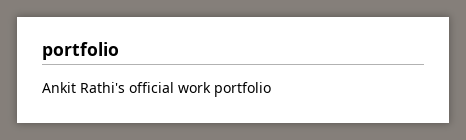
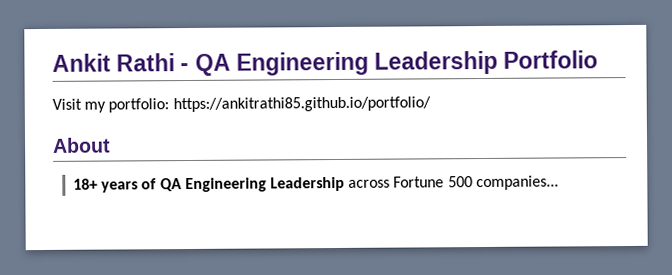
[42,42,119,60] [42,82,271,97] portfolio // Ankit Rathi's official work portfolio -> [52,50,599,76] [52,96,431,113] [52,137,111,153] [73,175,559,193] Ankit Rathi - QA Engineering Leadership Portfolio // Visit my portfolio: https://ankitrathi85.github.io/portfolio/ // About // 18+ years of QA Engineering Leadership across Fortune 500 companies...

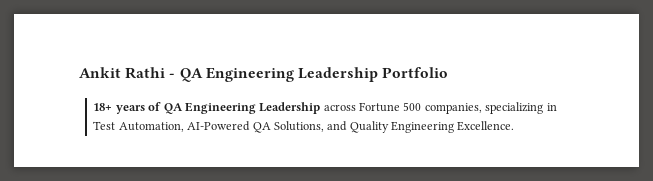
[52,96,431,113] [52,137,111,153] // Visit my portfolio: https://ankitrathi85.github.io/portfolio/ // About -> (449, 72) none
[475,175,559,191] companies... -> [424,102,557,114] [93,121,515,133] companies, specializing in Test Automation, AI-Powered QA Solutions, and Quality Engineering Excellence.

